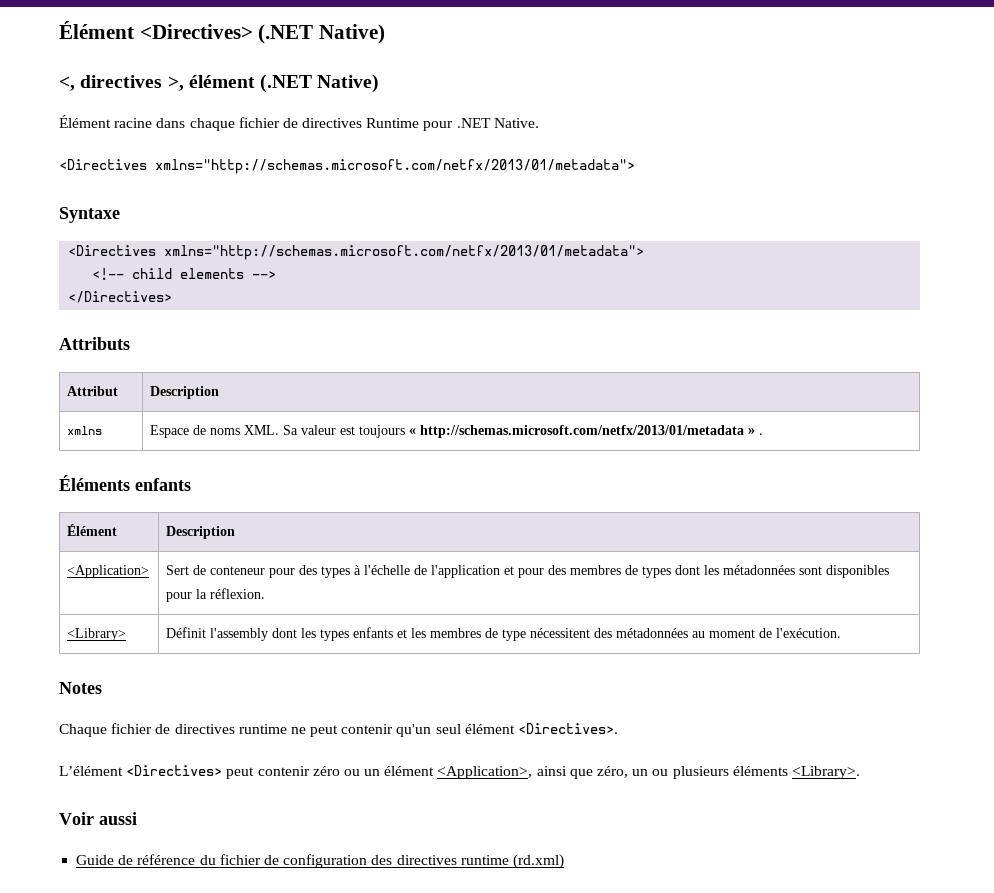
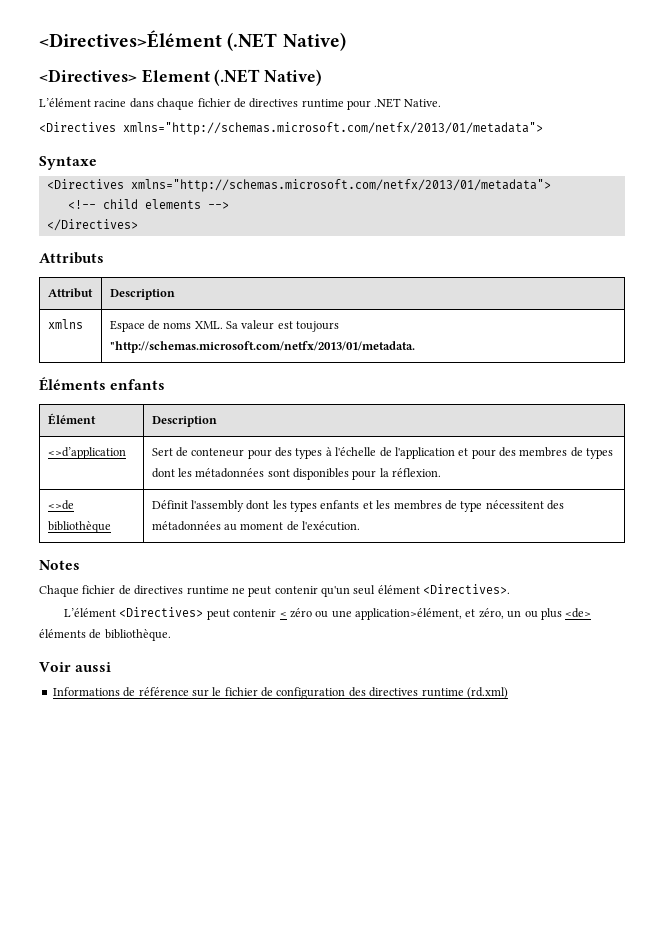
[59,21,386,44] [59,74,380,93] [59,115,111,128] Élément <Directives> (.NET Native) // <, directives >, élément (.NET Native) // Élément -> [39,30,346,51] [39,69,323,86] [39,98,91,107] <Directives>Élément (.NET Native) // <Directives> Element (.NET Native) // L’élément
[366,118,420,128] Runtime -> [301,99,344,108] runtime
[409,425,764,438] « http://schemas.microsoft.com/netfx/2013/01/metadata » . -> [109,341,415,353] "http://schemas.microsoft.com/netfx/2013/01/metadata.
[67,565,150,578] <Application> -> [47,447,126,459] <>d’application
[67,628,127,641] <Library> -> [47,500,74,510] [47,521,111,533] <>de bibliothèque
(310, 771) none -> [279,612,287,617] <
[364,766,860,779] un élément <Application>, ainsi que zéro, un ou plusieurs éléments <Library>. -> [331,608,592,620] [39,629,171,641] une application>élément, et zéro, un ou plus <de> éléments de bibliothèque.
[76,855,115,865] Guide -> [52,687,120,696] Informations
[199,855,216,865] du -> [191,687,222,697] sur le

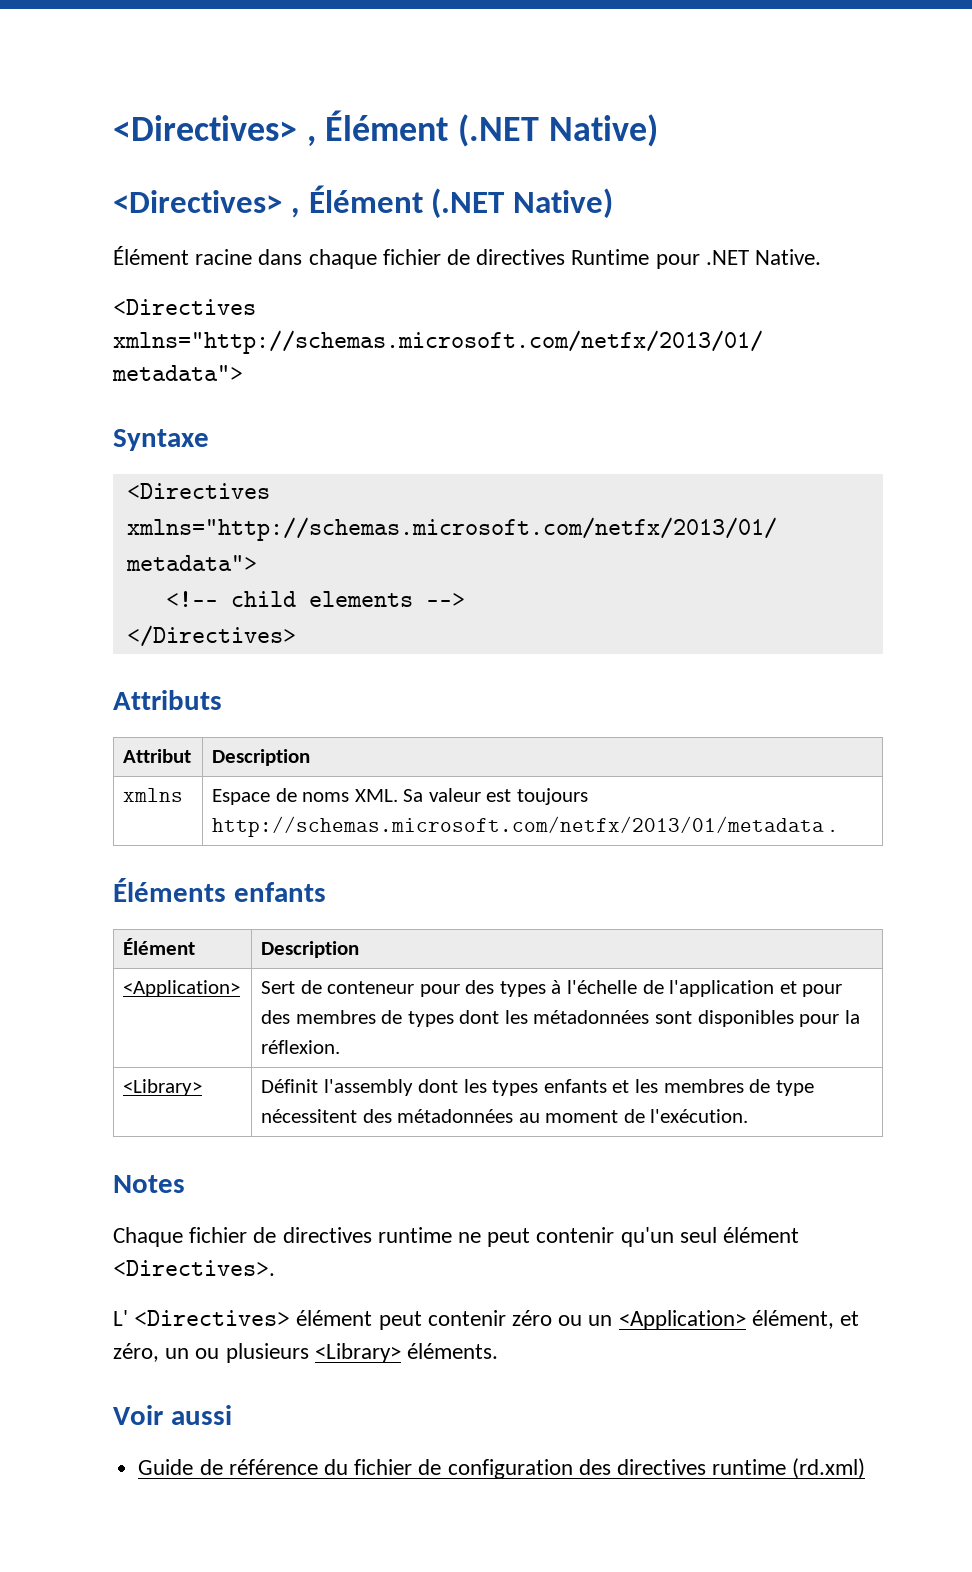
[39,30,222,48] <Directives>Élément -> [113,110,449,147] <Directives> , Élément
[141,69,323,86] [39,98,91,107] Element (.NET Native) // L’élément -> [290,185,614,218] [113,246,189,265] , Élément (.NET Native) // Élément
[301,99,344,108] runtime -> [571,249,650,265] Runtime
[109,341,415,353] "http://schemas.microsoft.com/netfx/2013/01/metadata. -> [212,816,835,837] http://schemas.microsoft.com/netfx/2013/01/metadata .
[47,447,126,459] <>d’application -> [123,980,241,997] <Application>
[47,500,74,510] [47,521,111,533] <>de bibliothèque -> [123,1079,203,1096] <Library>
[64,607,287,620] L’élément <Directives> peut contenir < -> [113,1310,506,1330] L' <Directives> élément peut contenir
[331,608,463,620] une application>élément, -> [588,1310,834,1330] un <Application> élément,
[540,608,592,620] [39,629,171,641] plus <de> éléments de bibliothèque. -> [225,1343,499,1363] plusieurs <Library> éléments.
[52,687,120,696] Informations -> [138,1459,194,1475] Guide
[191,687,222,697] sur le -> [323,1459,348,1475] du

